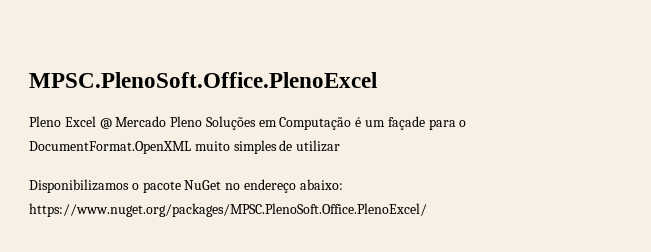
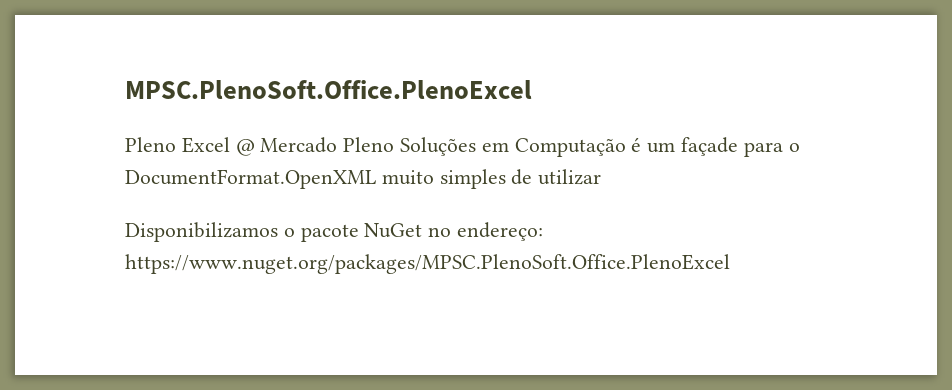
[243,179,343,193] [29,203,427,217] endereço abaixo: https://www.nuget.org/packages/MPSC.PlenoSoft.Office.PlenoExcel/ -> [457,222,544,241] [125,254,730,274] endereço: https://www.nuget.org/packages/MPSC.PlenoSoft.Office.PlenoExcel

